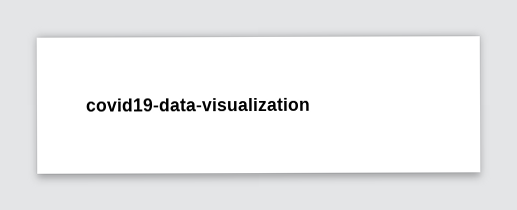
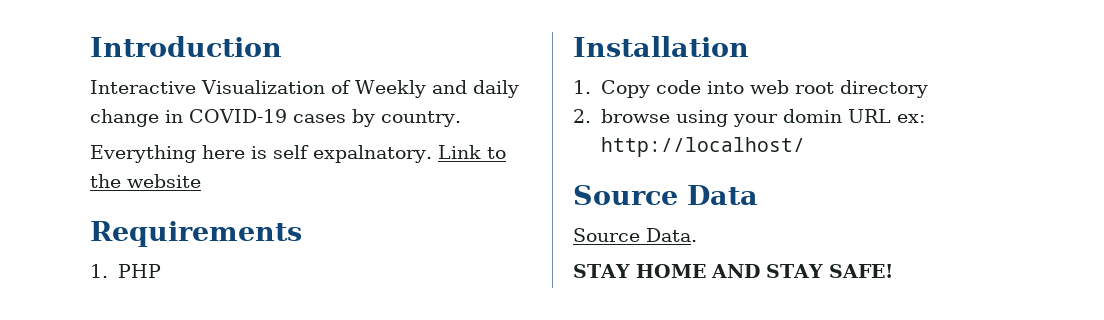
[85,97,311,112] covid19-data-visualization -> [90,36,282,57] [90,80,519,98] [90,109,461,127] [90,145,506,163] [90,174,201,188] [90,221,302,247] [90,264,161,278] [573,36,749,57] [573,80,928,98] [573,109,925,127] [600,137,805,157] [573,185,758,205] [573,228,697,242] [573,264,893,278] Introduction // Interactive Visualization of Weekly and daily change in COVID-19 cases by country. // Everything here is self expalnatory. Link to the website // Requirements // 1. PHP // Installation // 1. Copy code into web root directory // 2. browse using your domin URL ex: http://localhost/ // Source Data // Source Data. // STAY HOME AND STAY SAFE!

